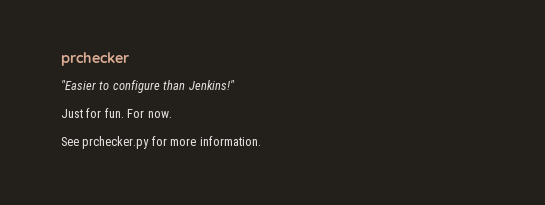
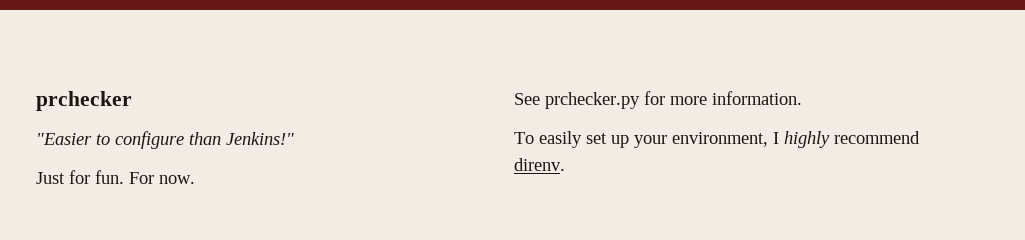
(261, 141) none -> [514,131,920,148] [514,158,565,171] // To easily set up your environment, I highly recommend direnv.

